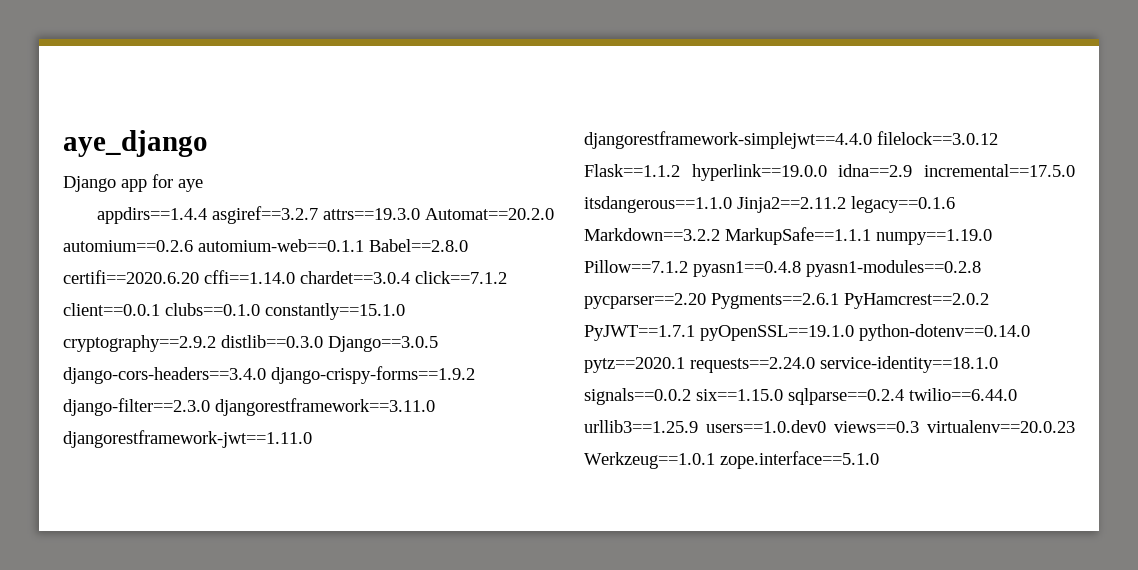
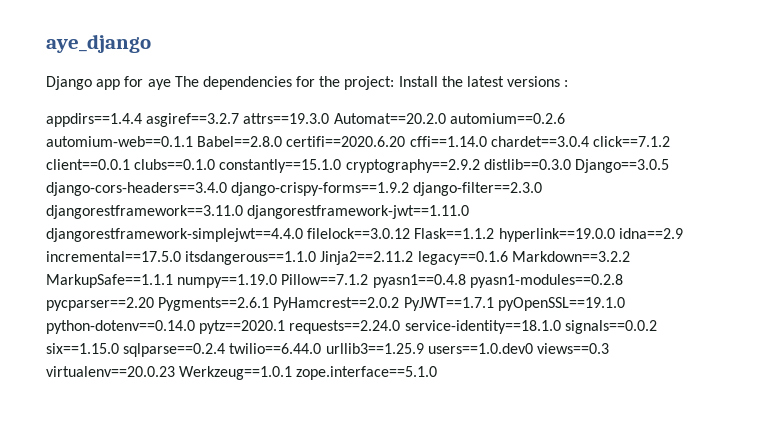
(203, 185) none -> [174,76,569,90] The dependencies for the project: Install the latest versions :

